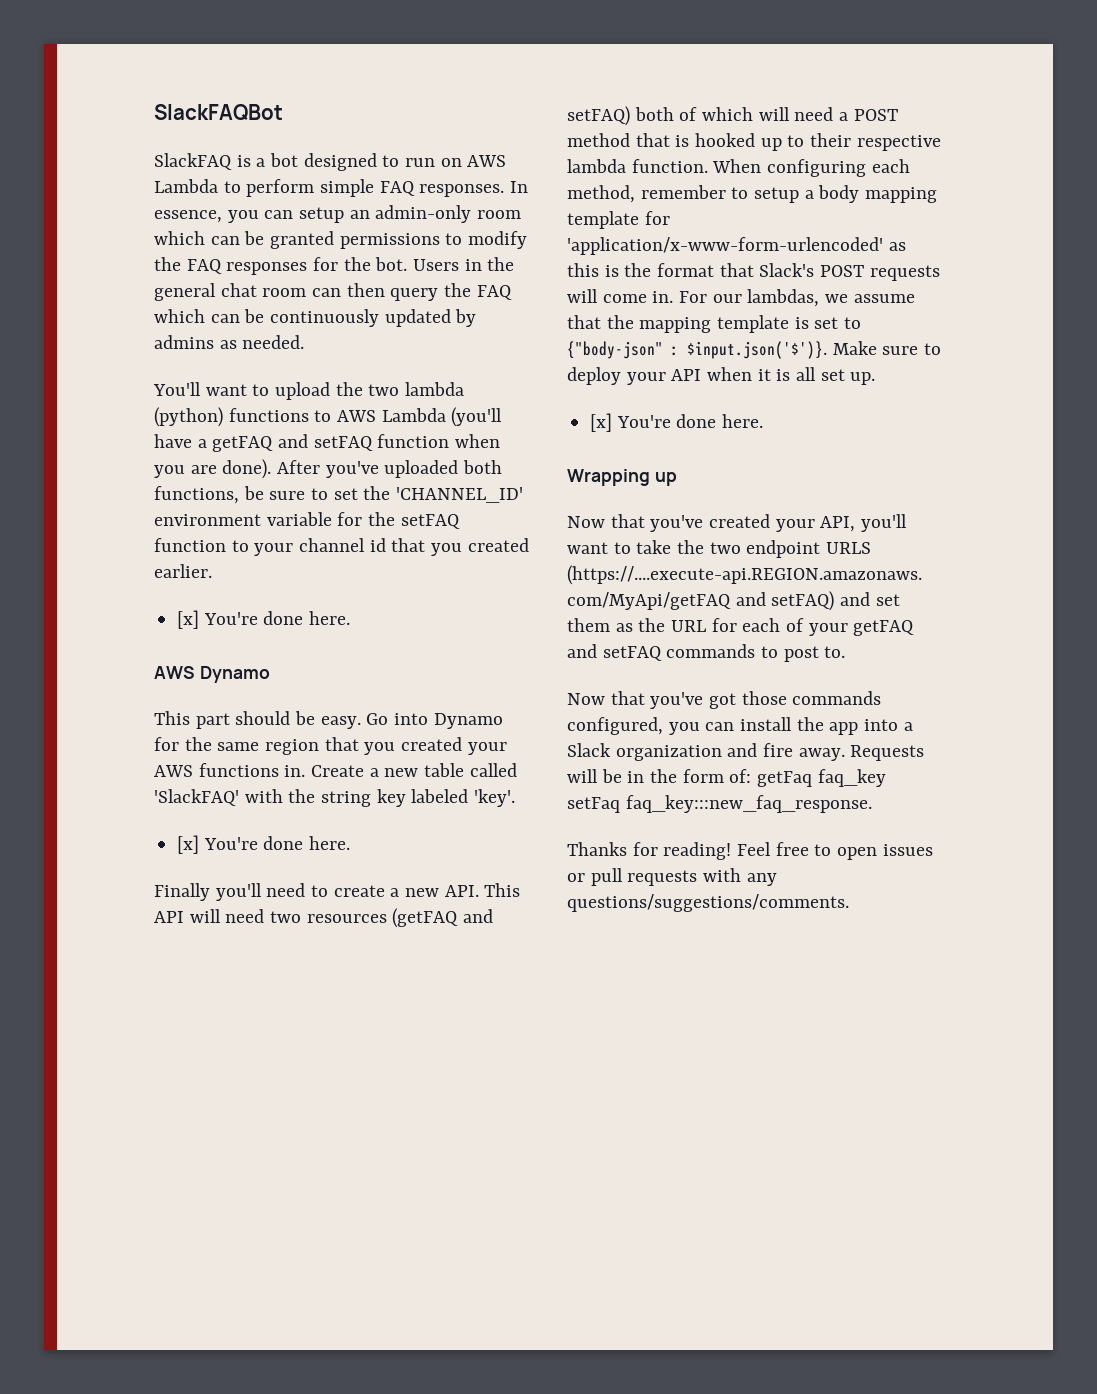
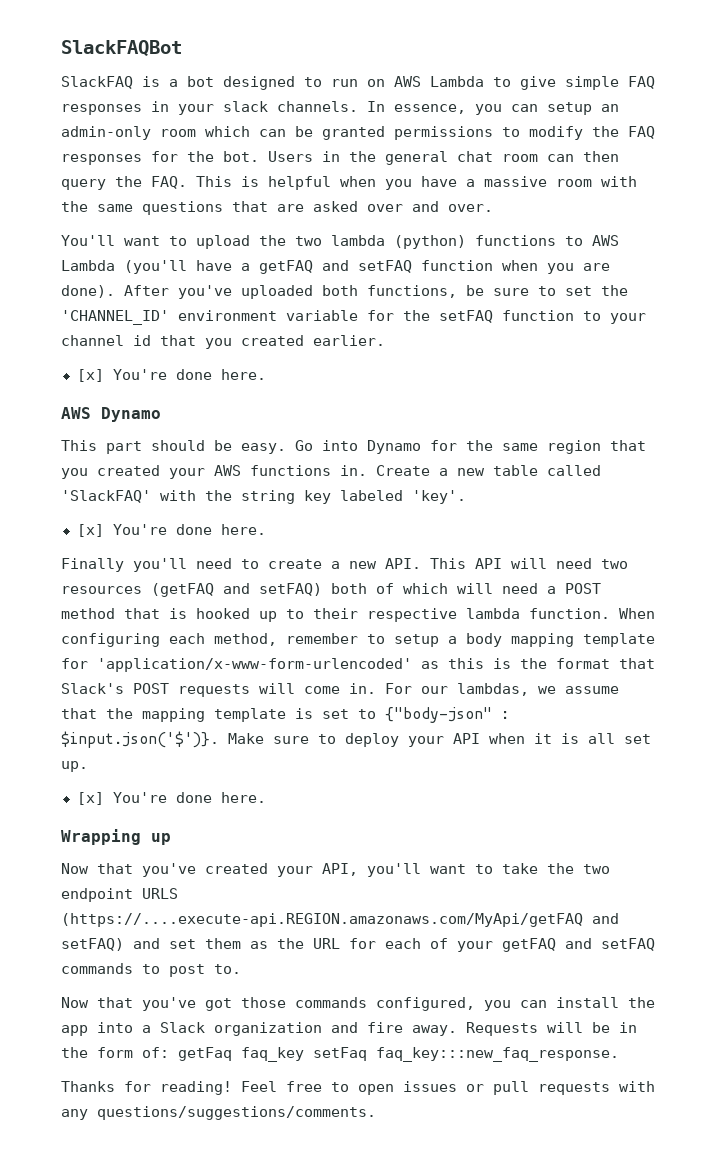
[246,179,315,197] perform -> [520,76,556,90] give
[419,184,505,197] responses. -> [61,101,358,115] responses in your slack channels.
[476,285,512,300] [154,309,477,327] [154,335,305,349] FAQ which can be continuously updated by admins as needed. -> [151,176,637,190] [61,201,493,215] FAQ. This is helpful when you have a massive room with the same questions that are asked over and over.

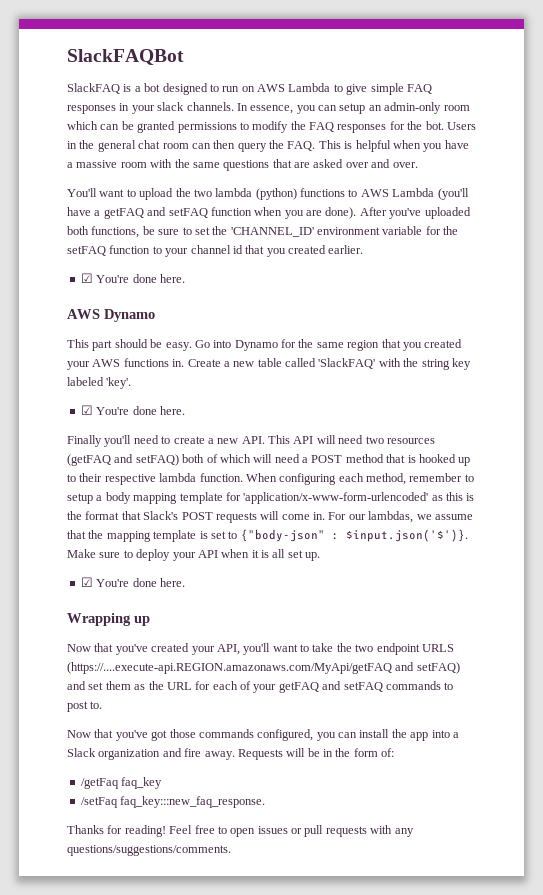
[76,369,104,382] [x] -> [80,273,93,283] ☑
[76,524,104,537] [x] -> [80,405,93,415] ☑
[76,792,104,805] [x] -> [80,577,93,587] ☑
[178,1047,232,1061] getFaq -> [80,778,119,789] // /getFaq
[313,1047,367,1061] setFaq -> [80,797,118,808] // /setFaq

